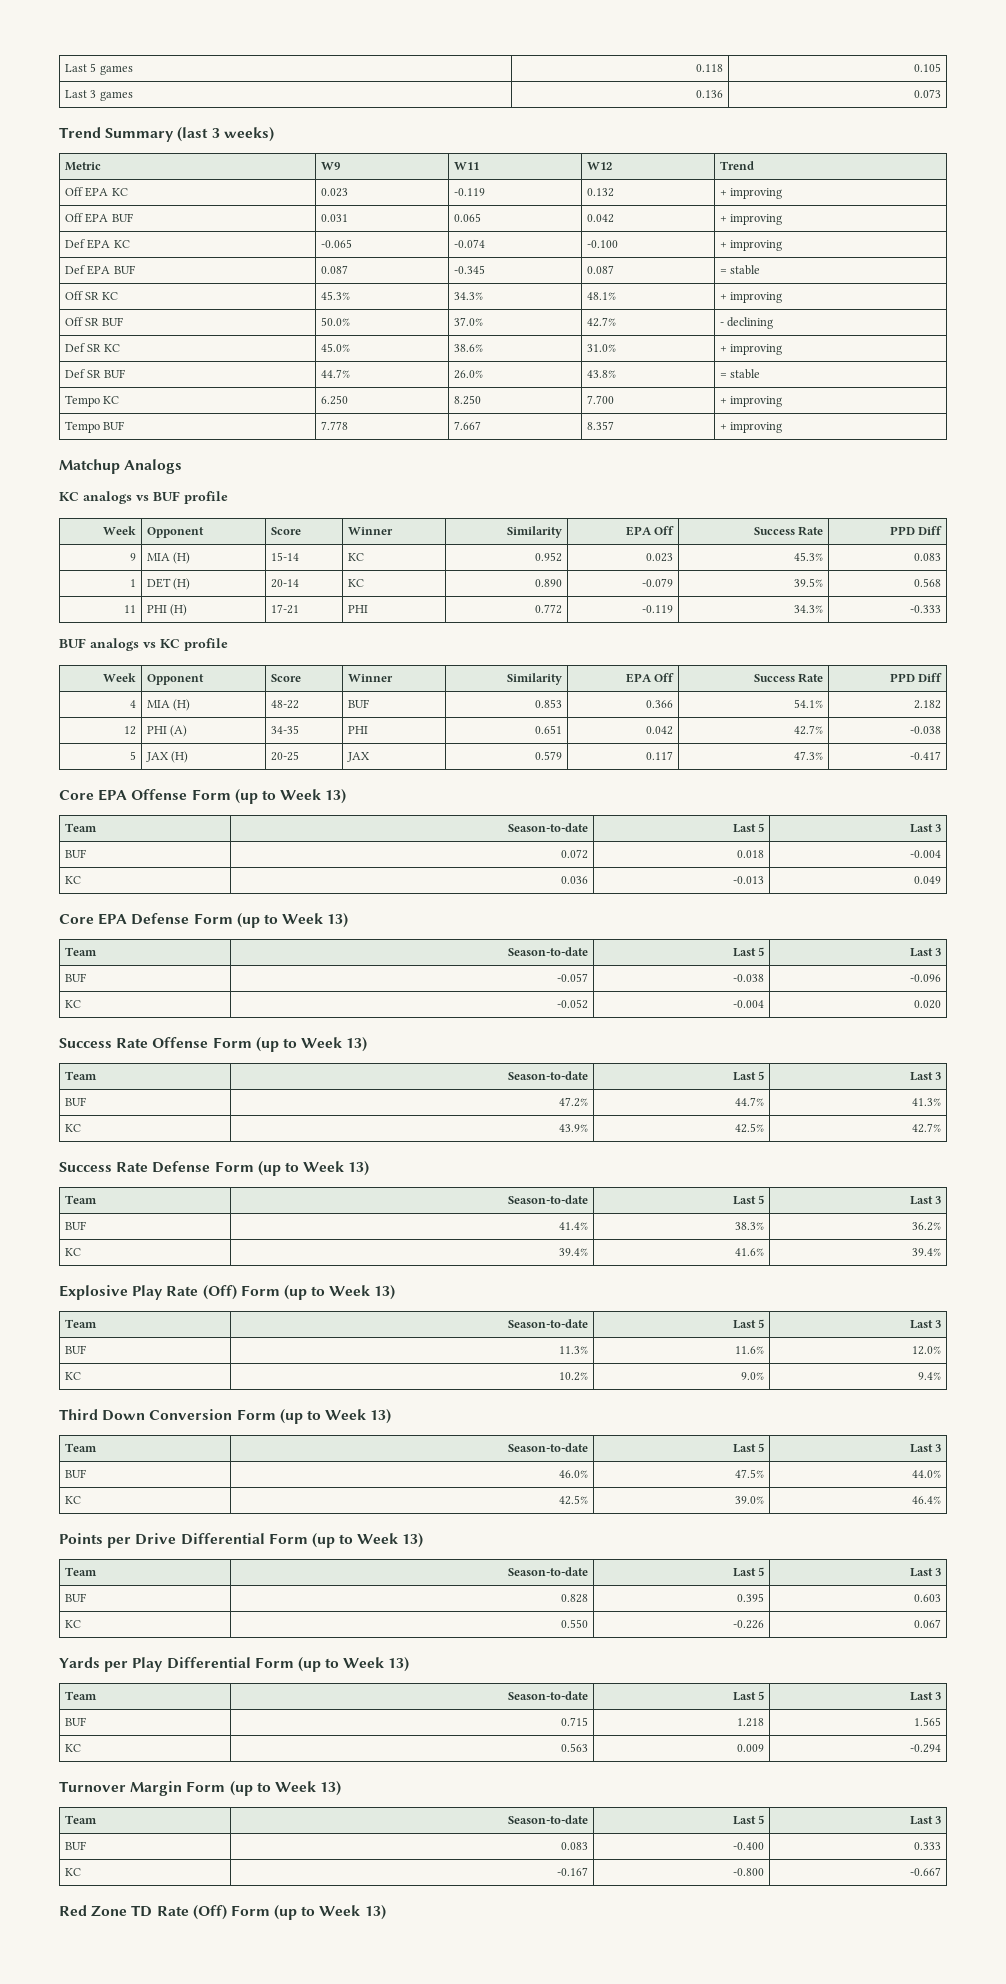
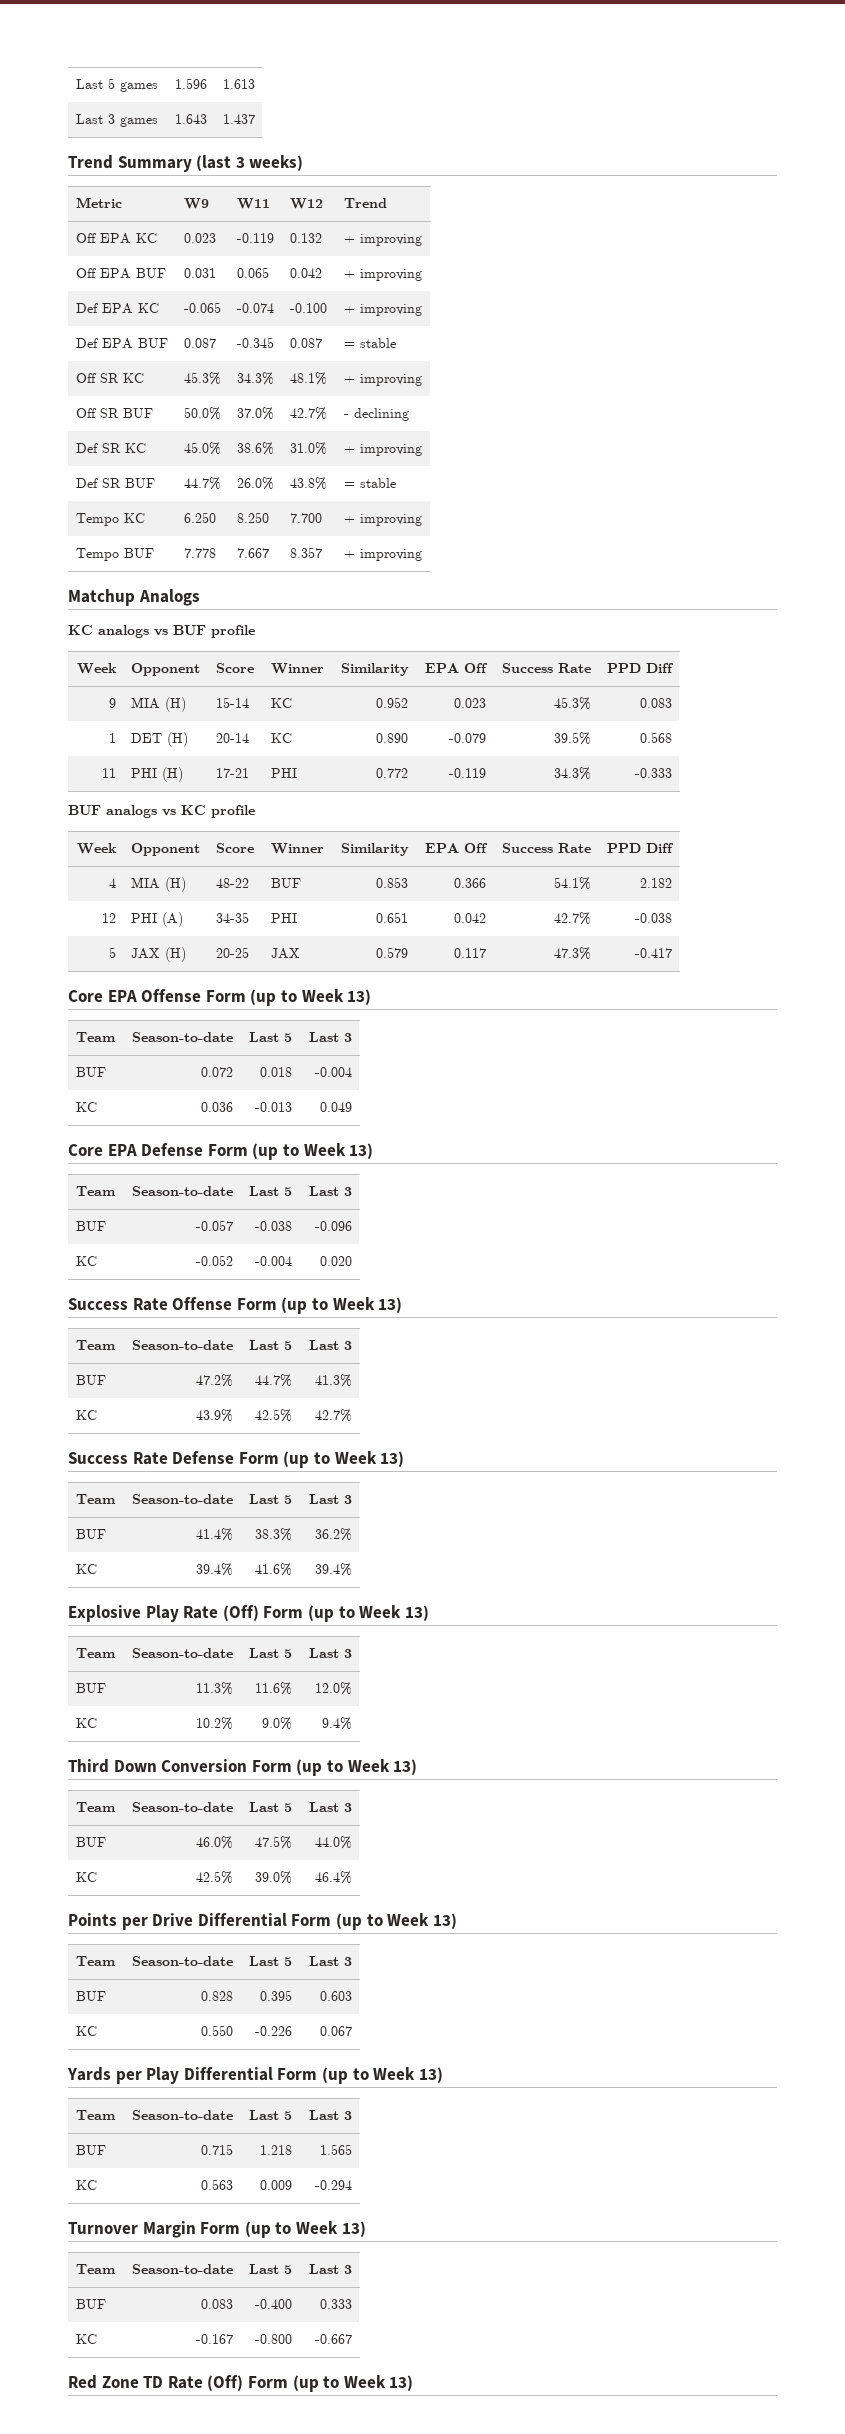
[696,64,724,72] [914,63,942,72] 0.118 | 0.105 -> [175,78,208,89] [223,79,256,89] 1.596 | 1.613
[696,90,724,98] [914,89,942,98] 0.136 | 0.073 -> [175,114,208,124] [223,114,256,124] 1.643 | 1.437

